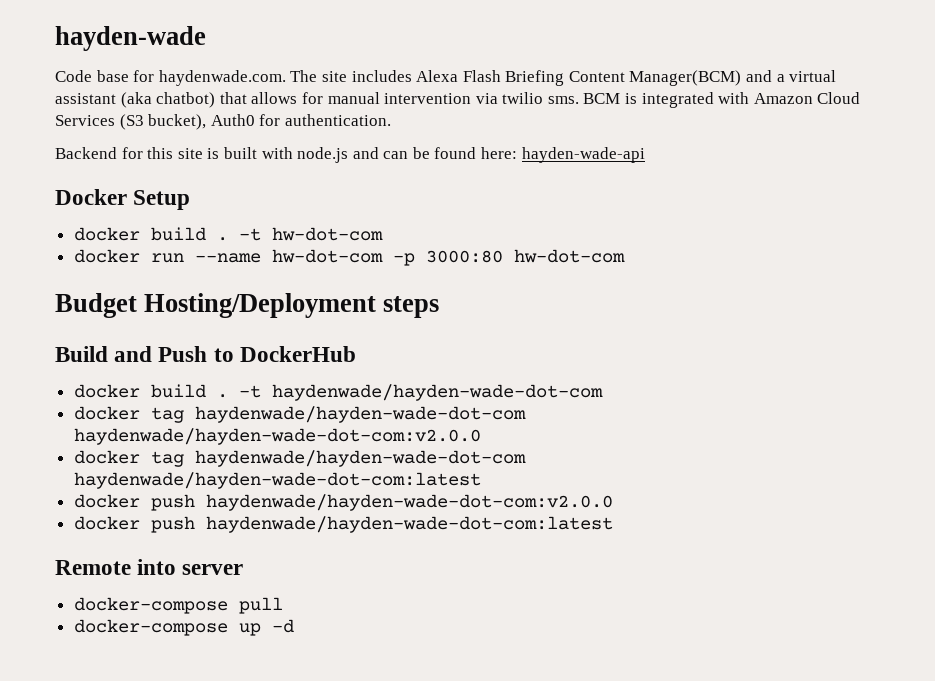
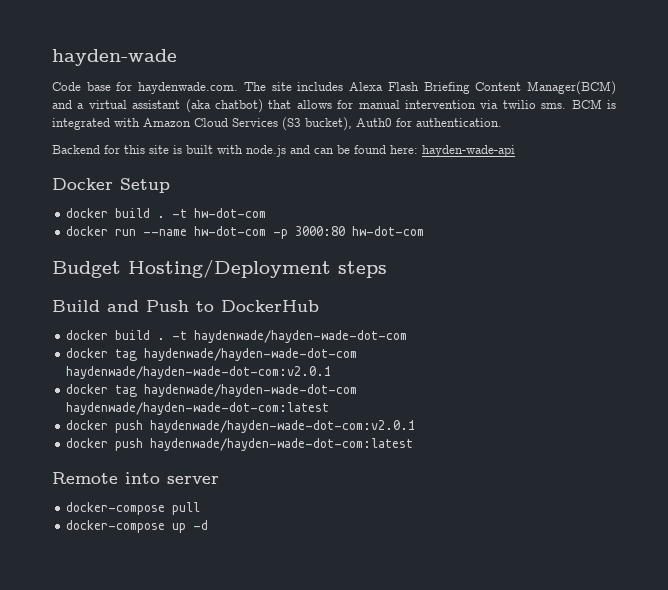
[73,428,481,445] haydenwade/hayden-wade-dot-com:v2.0.0 -> [66,366,332,379] haydenwade/hayden-wade-dot-com:v2.0.1
[205,494,613,511] haydenwade/hayden-wade-dot-com:v2.0.0 -> [150,420,416,433] haydenwade/hayden-wade-dot-com:v2.0.1

